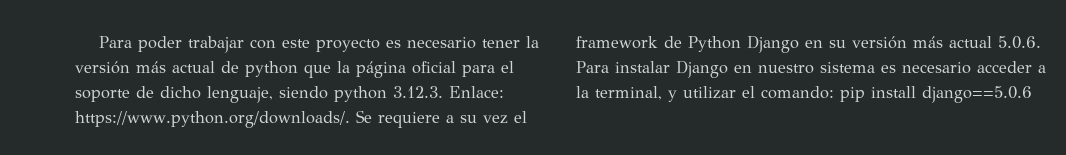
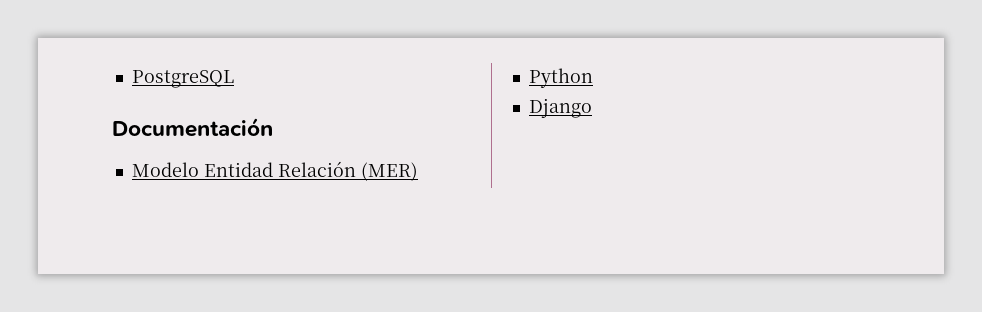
[98,36,539,53] [75,61,514,78] [75,86,504,103] [75,110,527,128] [576,35,1041,53] [576,60,1046,78] [576,86,1032,103] Para poder trabajar con este proyecto es necesario tener la versión más actual de python que la página oficial para el soporte de dicho lenguaje, siendo python 3.12.3. Enlace: https://www.python.org/downloads/. Se requiere a su vez el framework de Python Django en su versión más actual 5.0.6. Para instalar Django en nuestro sistema es necesario acceder a la terminal, y utilizar el comando: pip install django==5.0.6 -> [131,70,234,88] [112,117,273,137] [131,161,418,181] [528,68,593,88] [528,98,592,118] PostgreSQL // Documentación // Modelo Entidad Relación (MER) // Python // Django

